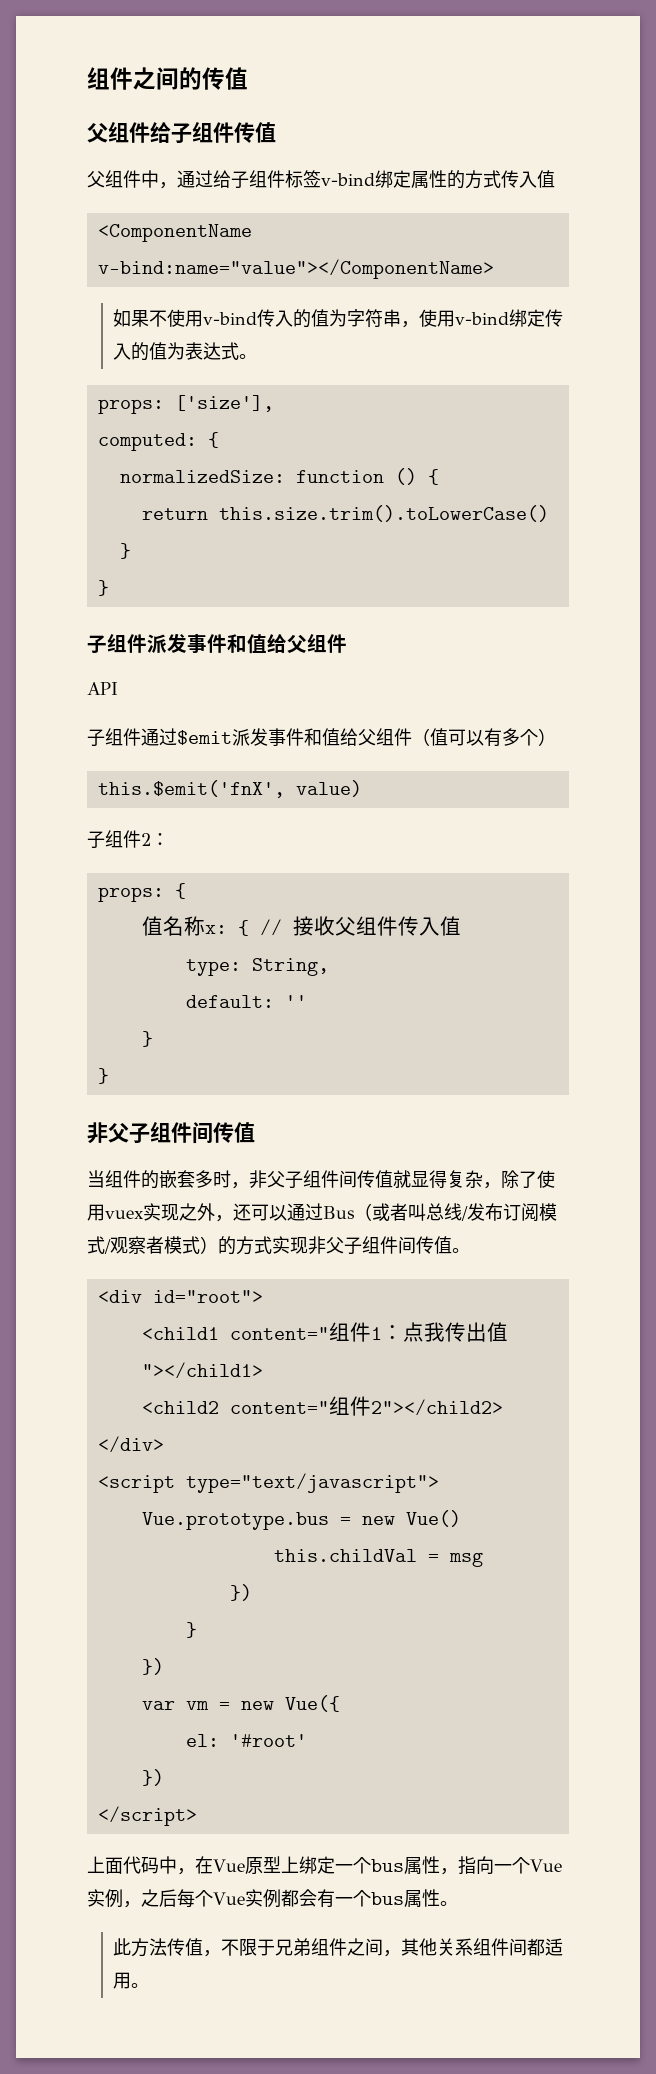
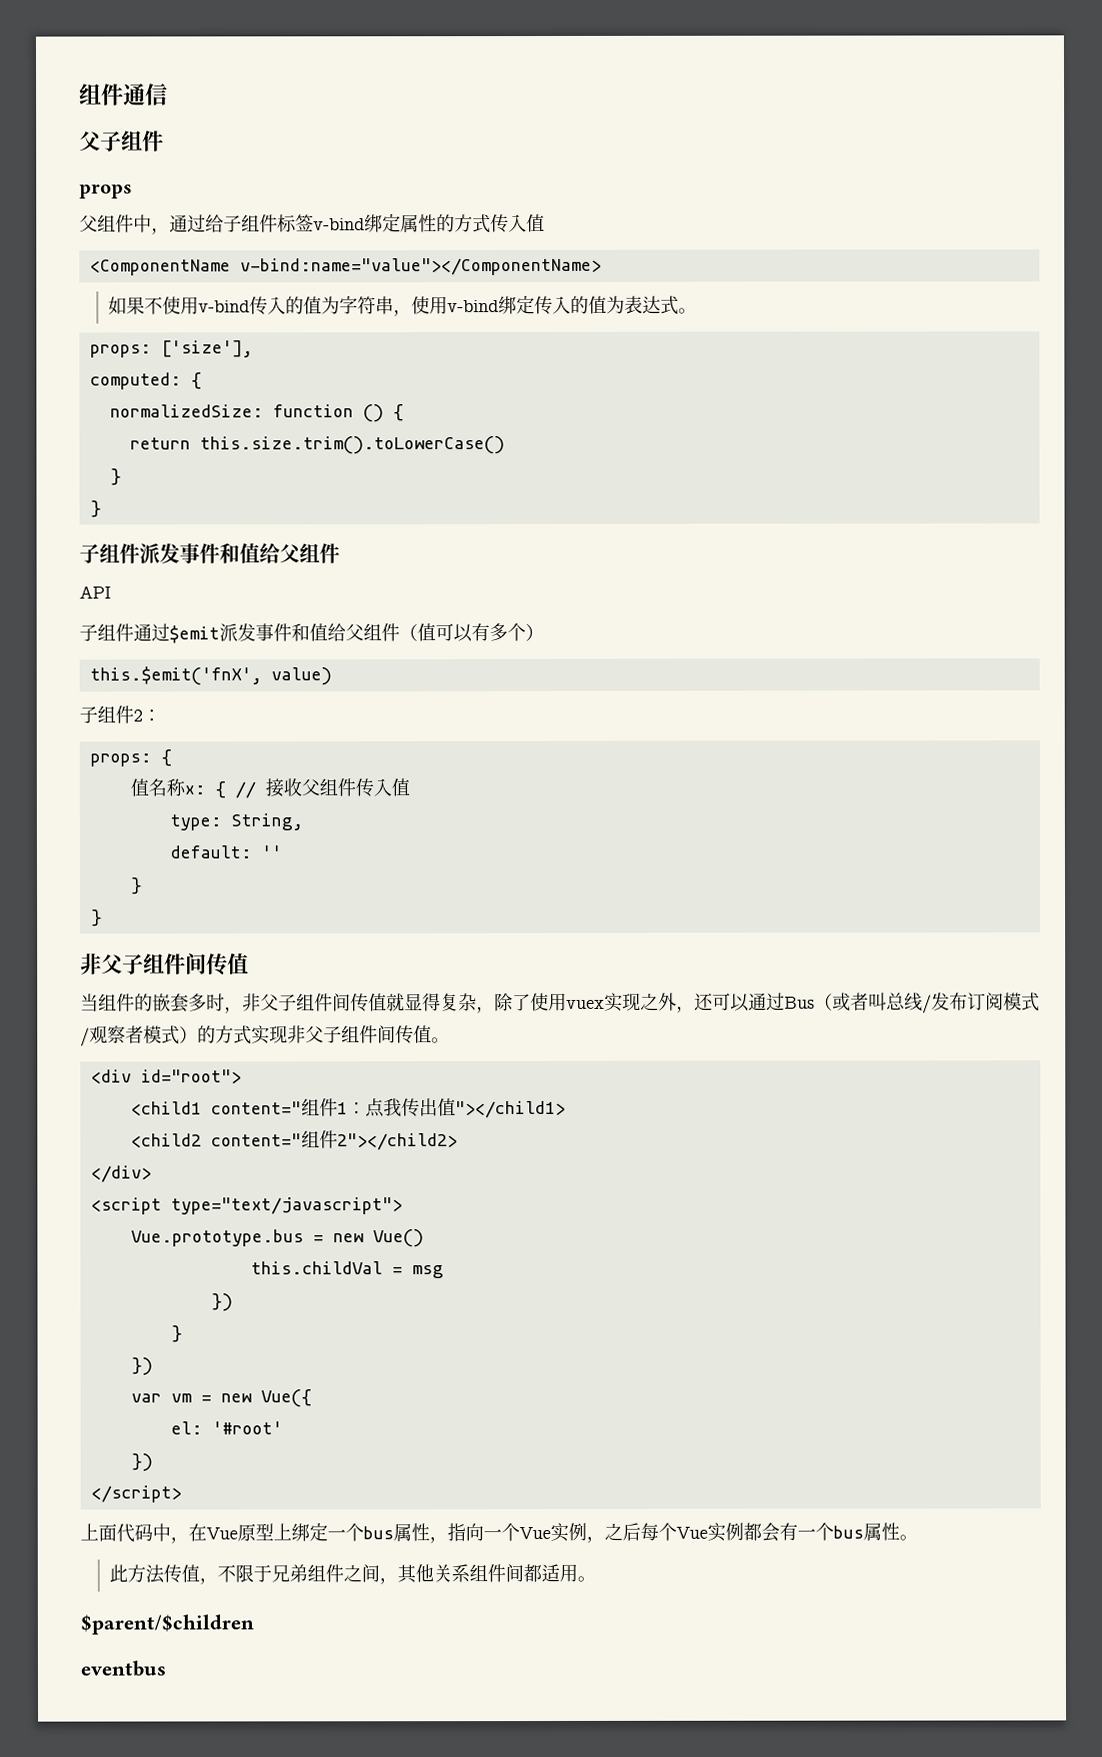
[87,67,248,90] [87,122,276,144] 组件之间的传值 // 父组件给子组件传值 -> [79,83,168,106] [79,130,164,152] [79,183,133,199] 组件通信 // 父子组件 // props
(150, 1985) none -> [80,1614,254,1635] [80,1660,166,1677] // $parent/$children // eventbus

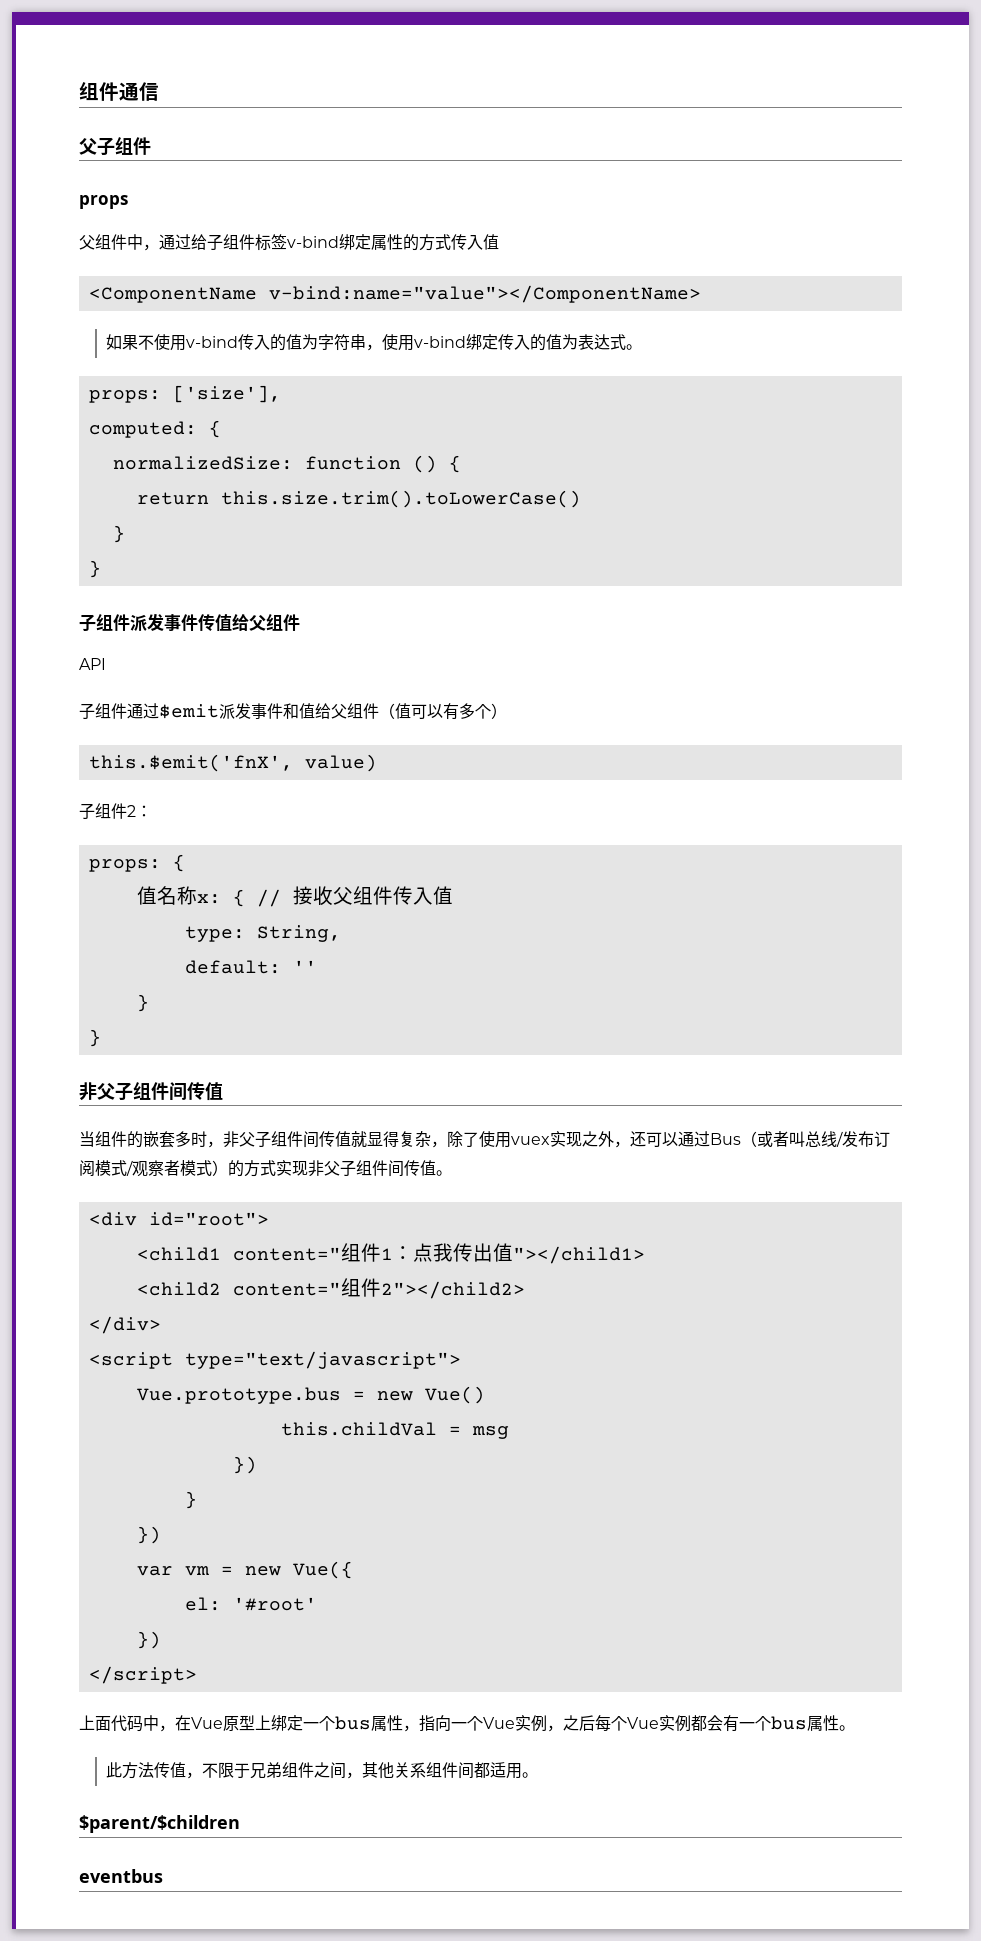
[219,543,240,564] 和 -> [198,614,215,631] 传

